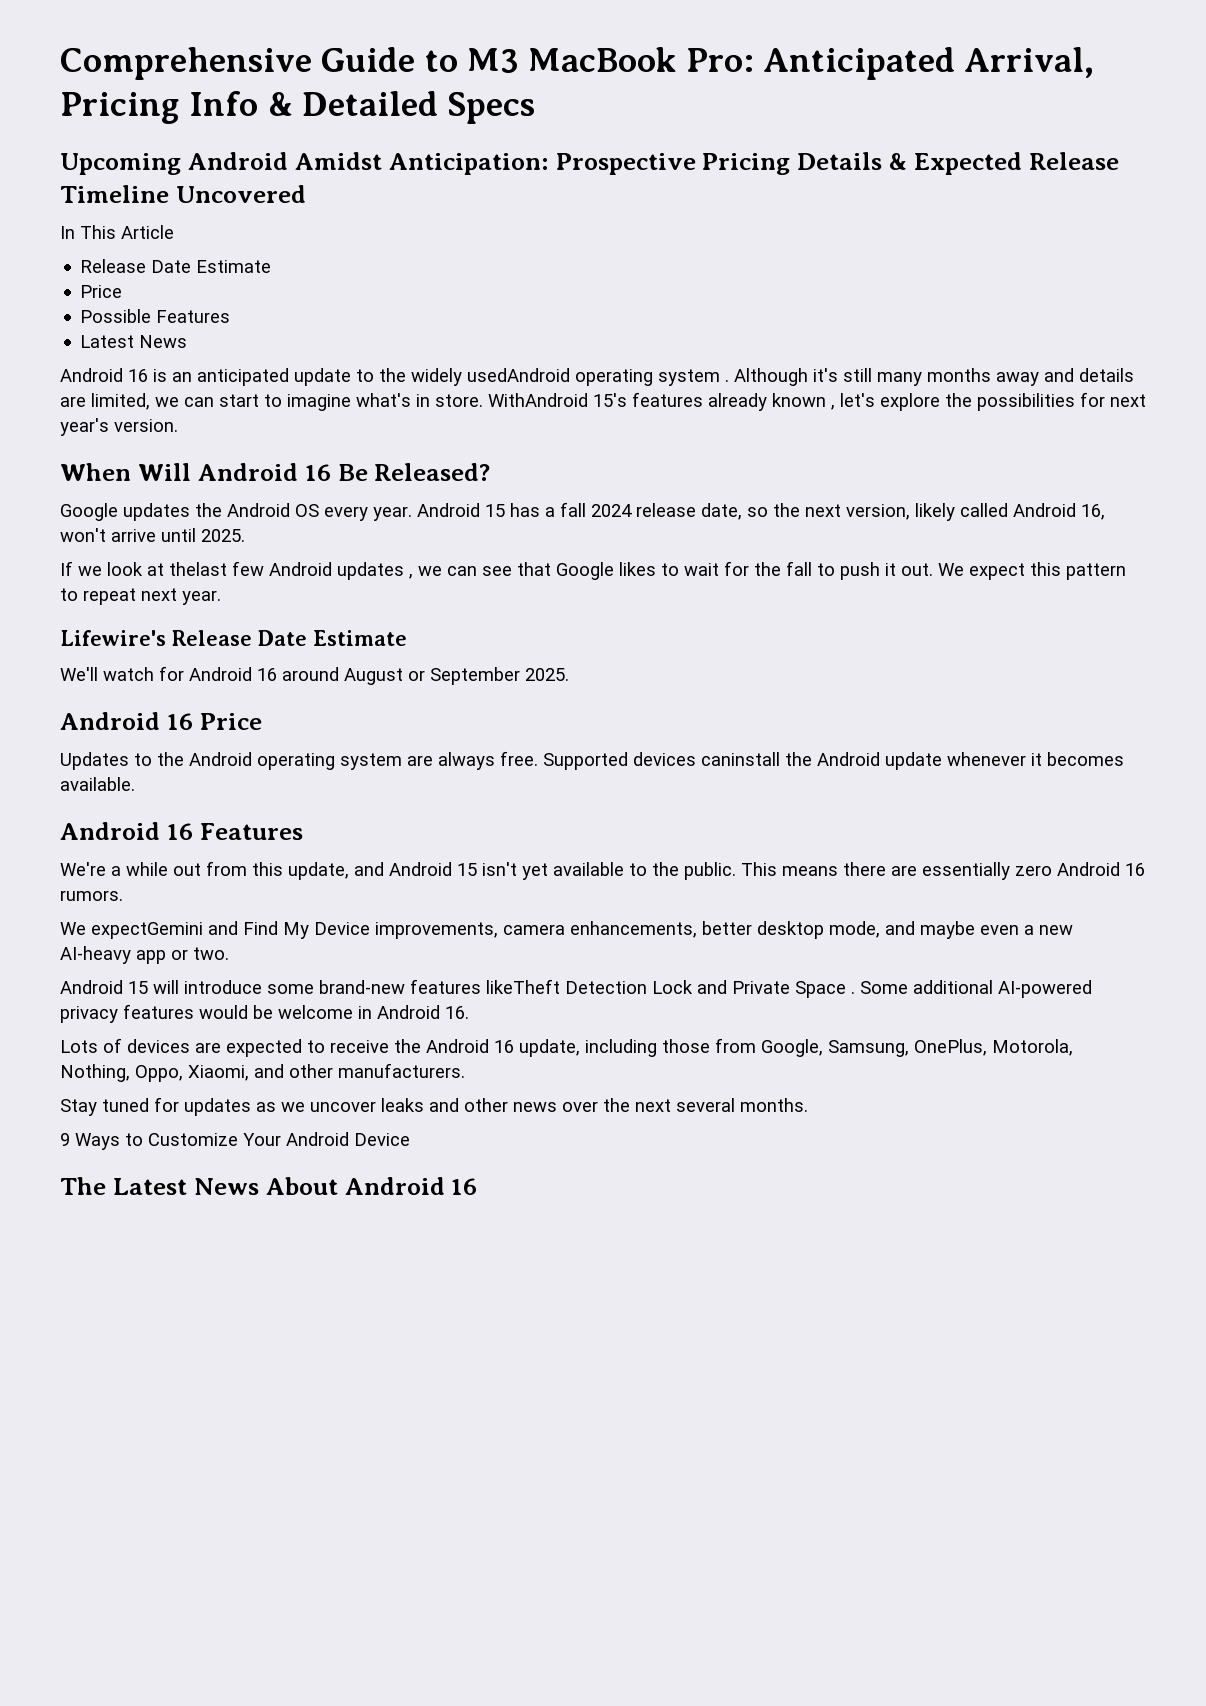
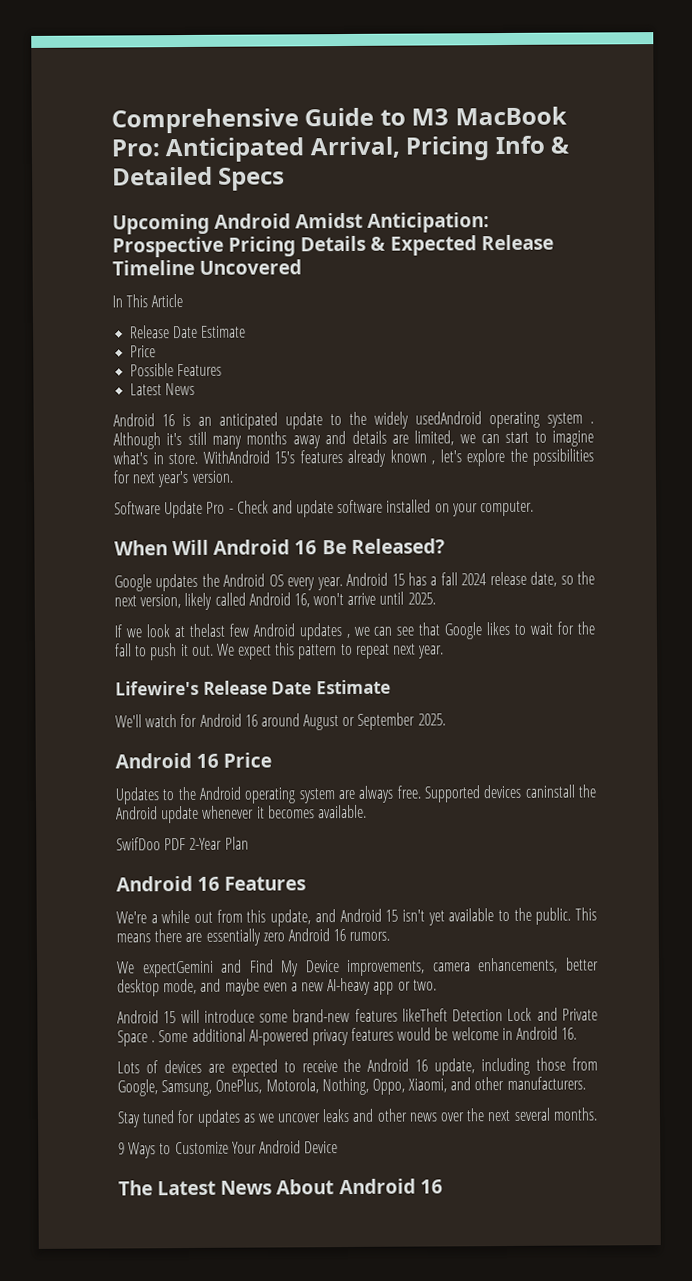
(178, 425) none -> [114,499,535,519] // Software Update Pro - Check and update software installed on your computer.
(135, 784) none -> [116,836,249,851] // SwifDoo PDF 2-Year Plan

